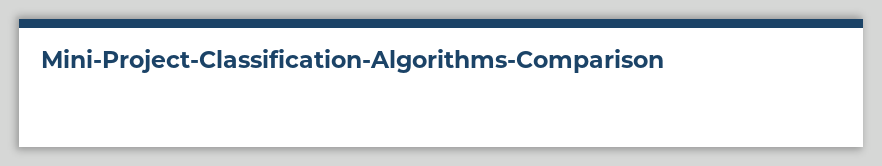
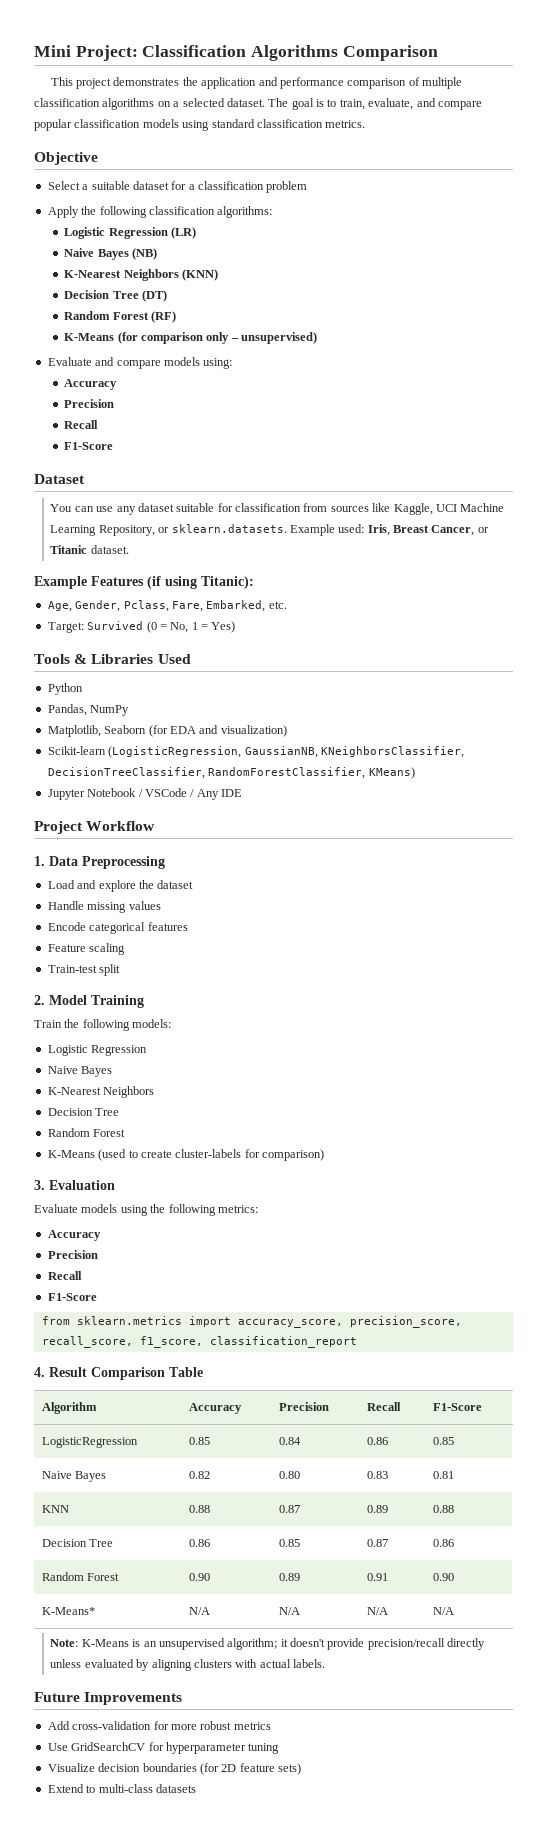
[41,49,664,73] Mini-Project-Classification-Algorithms-Comparison -> [34,45,438,61] [50,77,463,89] [34,98,482,110] [34,119,366,131] [34,152,98,165] [47,181,308,193] [47,206,273,218] [64,227,196,239] [64,248,157,260] [64,269,218,281] [64,290,167,302] [64,311,176,323] [64,332,318,344] [47,357,233,369] [64,379,118,390] [64,399,115,408] [64,420,99,429] [64,442,114,450] [34,474,85,484] [50,503,505,515] [50,524,489,536] [50,545,129,554] [34,576,254,589] [47,600,287,612] [47,621,236,633] [34,654,191,664] [47,683,83,695] [47,704,130,716] [47,725,287,737] [47,746,464,758] [47,767,415,779] [47,788,242,800] [34,821,156,834] [34,856,165,869] [47,880,194,892] [47,901,161,913] [47,922,188,934] [47,943,126,955] [47,964,121,976] [34,995,144,1008] [34,1019,172,1031] [47,1045,148,1056] [47,1066,113,1077] [47,1086,155,1098] [47,1108,120,1116] [47,1128,126,1137] [47,1149,324,1161] [34,1180,115,1190] [34,1204,258,1216] [47,1230,101,1241] [47,1250,98,1259] [47,1271,82,1280] [47,1293,97,1301] [41,1316,462,1328] [41,1336,357,1348] [34,1367,203,1380] [41,1402,97,1414] [188,1403,242,1414] [278,1402,329,1411] [366,1402,401,1411] [432,1403,482,1411] [41,1437,138,1448] [188,1437,210,1445] [278,1437,301,1445] [366,1437,388,1445] [432,1437,454,1445] [41,1471,107,1482] [188,1471,210,1479] [278,1471,300,1479] [366,1471,388,1479] [432,1471,454,1479] [41,1505,69,1513] [188,1505,210,1513] [278,1505,300,1513] [366,1505,388,1513] [432,1505,454,1513] [41,1539,114,1547] [188,1539,210,1547] [278,1539,300,1547] [366,1539,388,1547] [432,1539,454,1547] [41,1572,120,1581] [188,1573,210,1581] [278,1573,300,1581] [366,1573,388,1581] [432,1573,454,1581] [41,1607,95,1615] [188,1607,210,1615] [278,1607,300,1615] [366,1607,388,1615] [432,1607,454,1615] [50,1638,486,1650] [50,1659,326,1671] [34,1692,183,1705] [47,1721,271,1730] [47,1742,280,1754] [47,1763,301,1775] [47,1784,196,1793] Mini Project: Classification Algorithms Comparison // This project demonstrates the application and performance comparison of multiple classification algorithms on a selected dataset. The goal is to train, evaluate, and compare popular classification models using standard classification metrics. // Objective // Select a suitable dataset for a classification problem // Apply the following classification algorithms: // Logistic Regression (LR) // Naive Bayes (NB) // K-Nearest Neighbors (KNN) // Decision Tree (DT) // Random Forest (RF) // K-Means (for comparison only – unsupervised) // Evaluate and compare models using: // Accuracy // Precision // Recall // F1-Score // Dataset // You can use any dataset suitable for classification from sources like Kaggle, UCI Machine Learning Repository, or sklearn.datasets. Example used: Iris, Breast Cancer, or Titanic dataset. // Example Features (if using Titanic): // Age, Gender, Pclass, Fare, Embarked, etc. // Target: Survived (0 = No, 1 = Yes) // Tools & Libraries Used // Python // Pandas, NumPy // Matplotlib, Seaborn (for EDA and visualization) // Scikit-learn (LogisticRegression, GaussianNB, KNeighborsClassifier, DecisionTreeClassifier, RandomForestClassifier, KMeans) // Jupyter Notebook / VSCode / Any IDE // Project Workflow // 1. Data Preprocessing // Load and explore the dataset // Handle missing values // Encode categorical features // Feature scaling // Train-test split // 2. Model Training // Train the following models: // Logistic Regression // Naive Bayes // K-Nearest Neighbors // Decision Tree // Random Forest // K-Means (used to create cluster-labels for comparison) // 3. Evaluation // Evaluate models using the following metrics: // Accuracy // Precision // Recall // F1-Score // from sklearn.metrics import accuracy_score, precision_score, recall_score, f1_score, classification_report // 4. Result Comparison Table // Algorithm | Accuracy | Precision | Recall | F1-Score // LogisticRegression | 0.85 | 0.84 | 0.86 | 0.85 // Naive Bayes | 0.82 | 0.80 | 0.83 | 0.81 // KNN | 0.88 | 0.87 | 0.89 | 0.88 // Decision Tree | 0.86 | 0.85 | 0.87 | 0.86 // Random Forest | 0.90 | 0.89 | 0.91 | 0.90 // K-Means* | N/A | N/A | N/A | N/A // Note: K-Means is an unsupervised algorithm; it doesn't provide precision/recall directly unless evaluated by aligning clusters with actual labels. // Future Improvements // Add cross-validation for more robust metrics // Use GridSearchCV for hyperparameter tuning // Visualize decision boundaries (for 2D feature sets) // Extend to multi-class datasets

